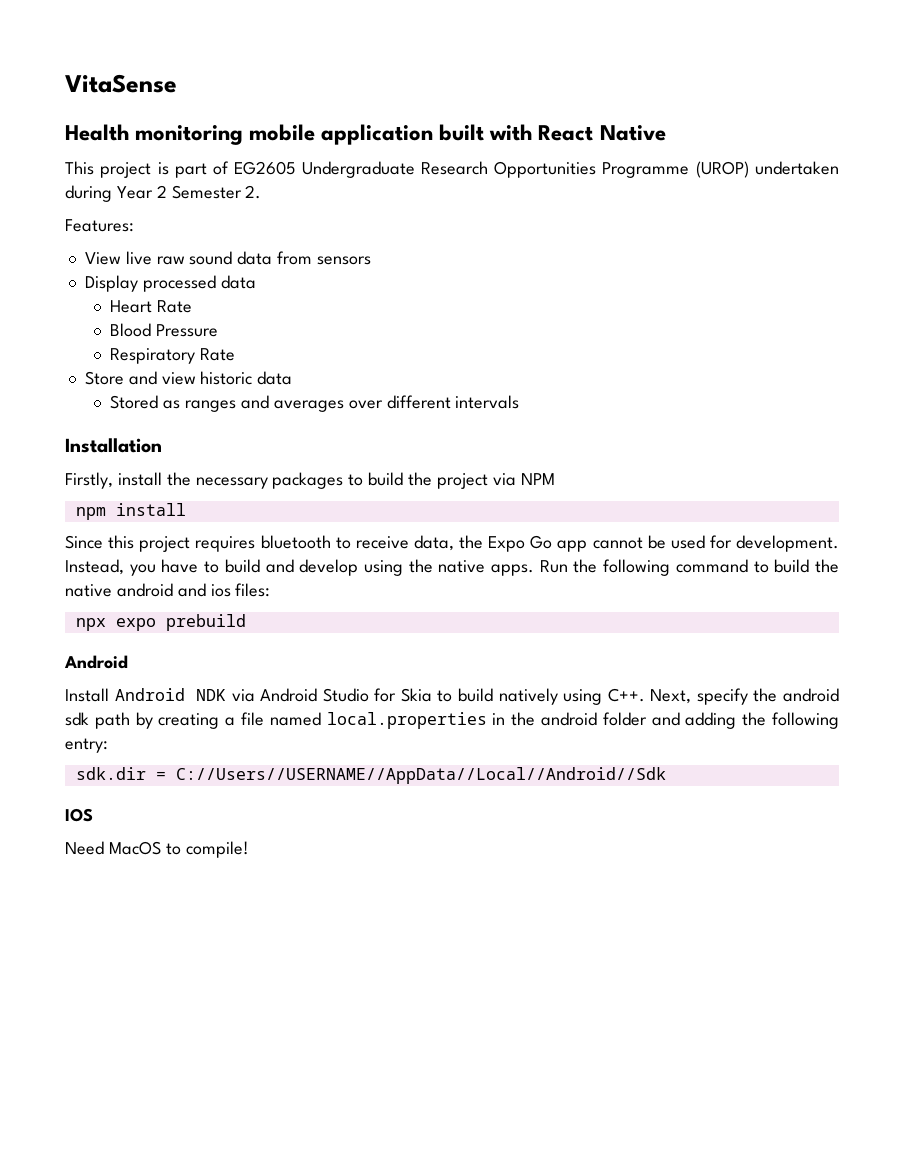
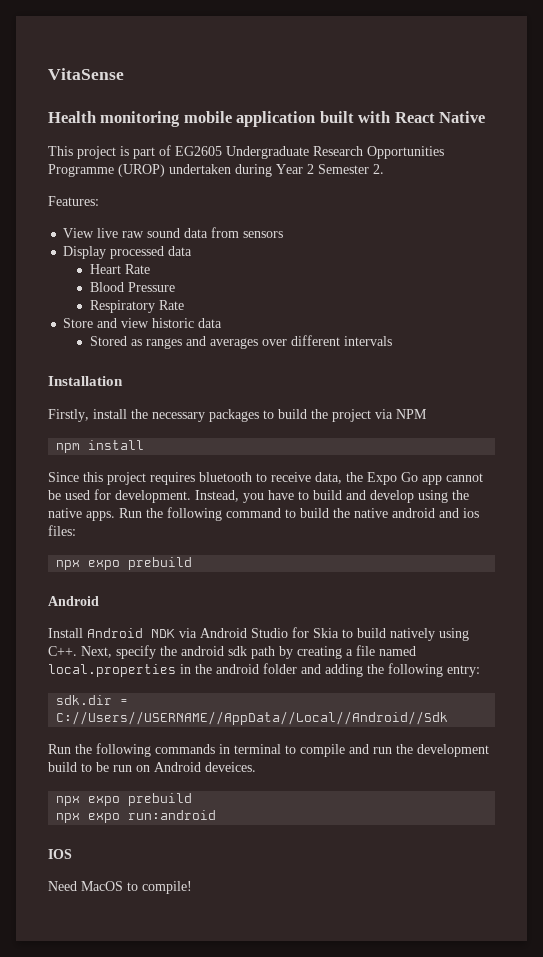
(666, 775) none -> [48,743,489,757] [48,762,256,772] [56,793,193,806] [56,810,217,823] // Run the following commands in terminal to compile and run the development build to be run on Android deveices. // npx expo prebuild // npx expo run:android

